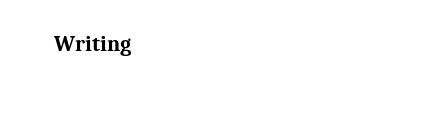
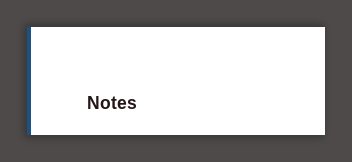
[53,36,131,56] Writing -> [87,96,137,109] Notes

